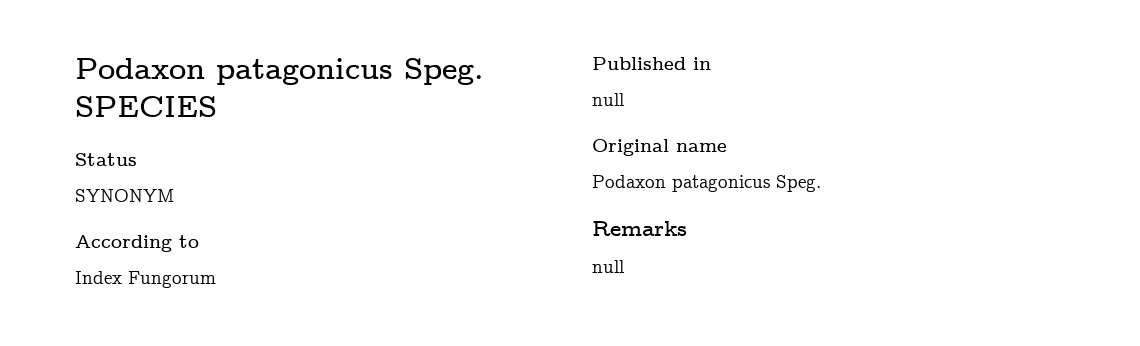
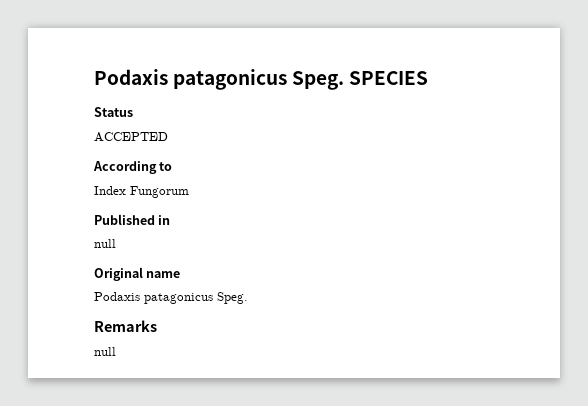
[75,58,205,79] Podaxon -> [94,69,168,85] Podaxis
[75,189,174,202] SYNONYM -> [94,132,168,142] ACCEPTED
[592,175,666,188] Podaxon -> [94,292,140,301] Podaxis

